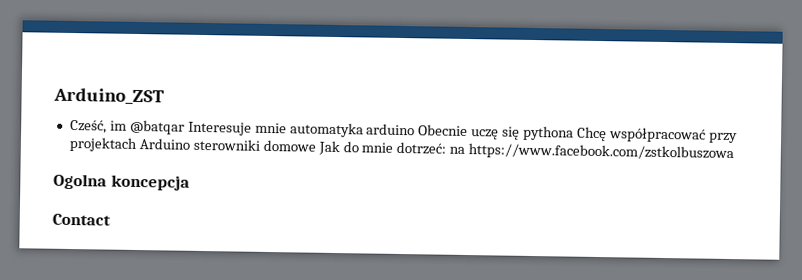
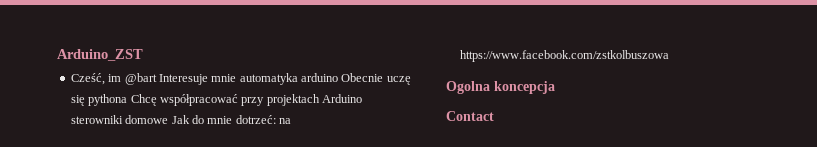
[129,119,185,135] @batqar -> [124,73,157,85] @bart

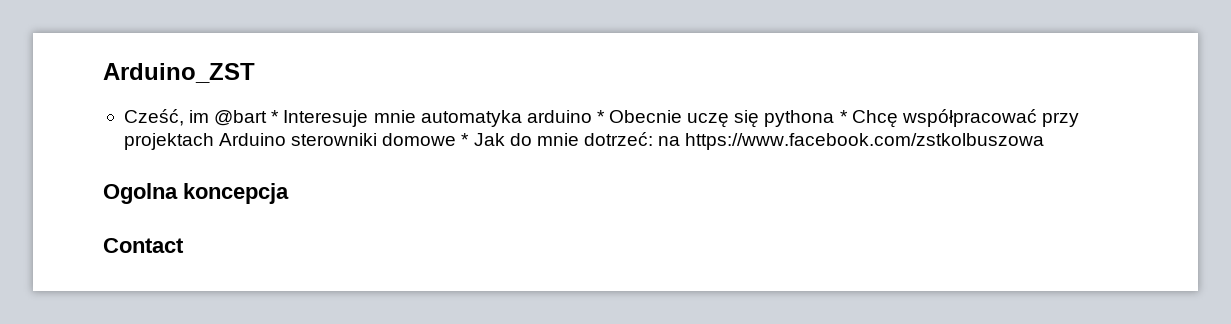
(157, 79) none -> [271,110,280,123] *
(338, 77) none -> [596,110,605,123] *
(128, 100) none -> [839,110,848,123] *
(169, 119) none -> [461,133,470,146] *

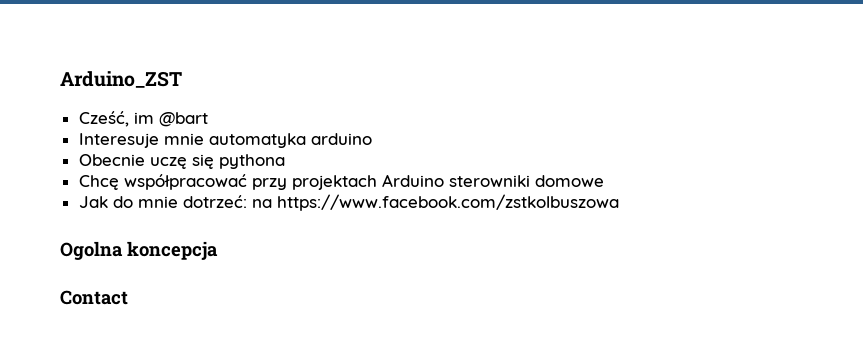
[271,110,280,123] * -> (208, 119) //
[596,110,605,123] * -> (372, 139) //
[839,110,848,123] * -> (285, 161) //
[461,133,470,146] * -> (604, 181) //

